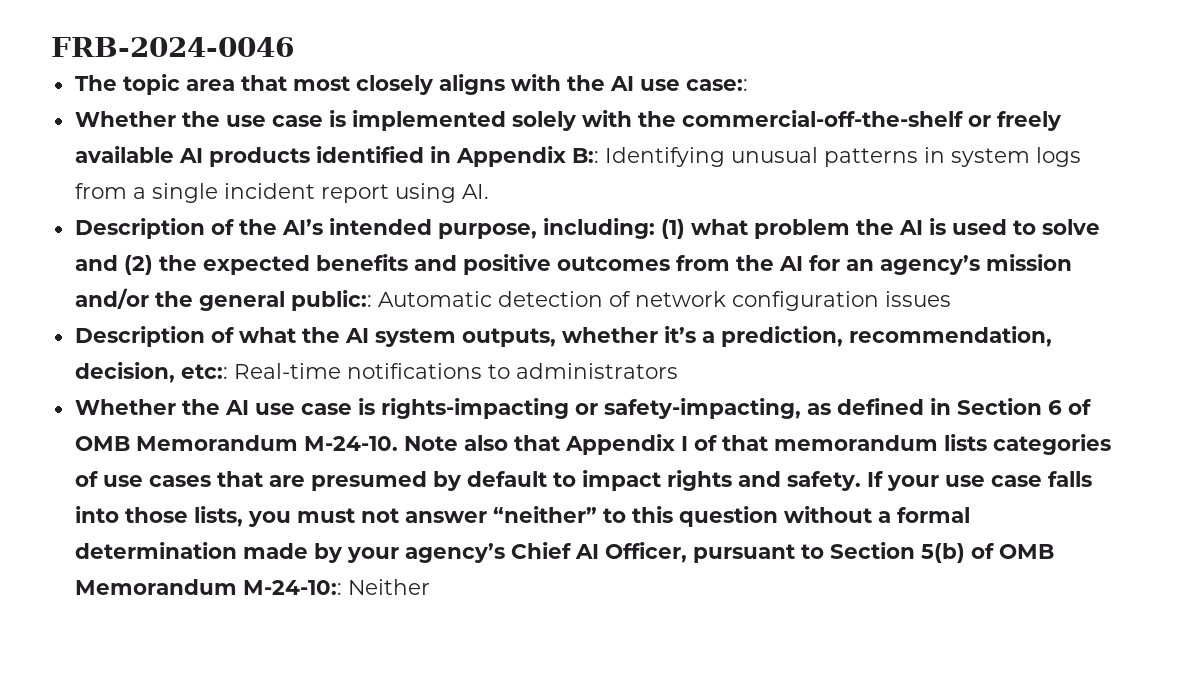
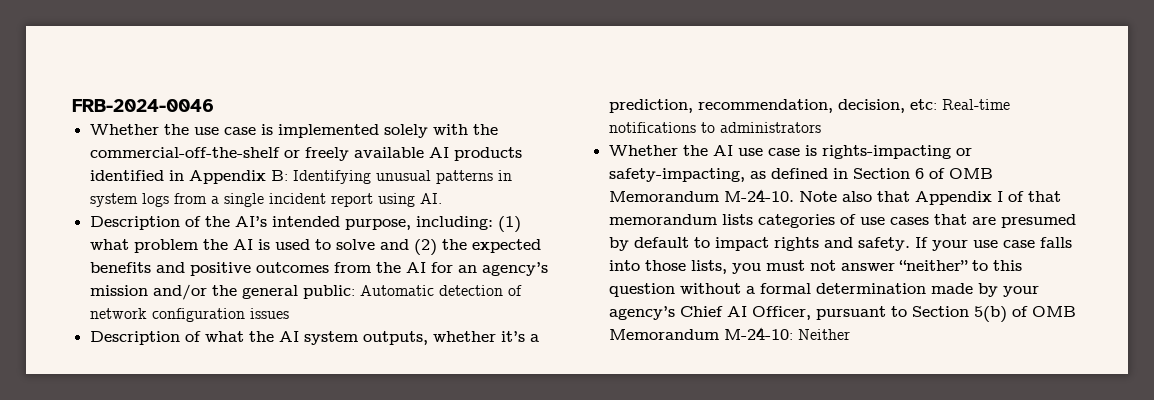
[74,74,748,95] // The topic area that most closely aligns with the AI use case:: -> (214, 105) none
[571,148,599,163] B:: -> [270,170,288,181] B:
[290,290,372,311] public:: -> [302,285,355,299] public:
[180,364,228,379] etc:: -> [909,99,937,110] etc:
[242,580,342,595] M-24-10:: -> [723,327,793,340] M-24-10:

